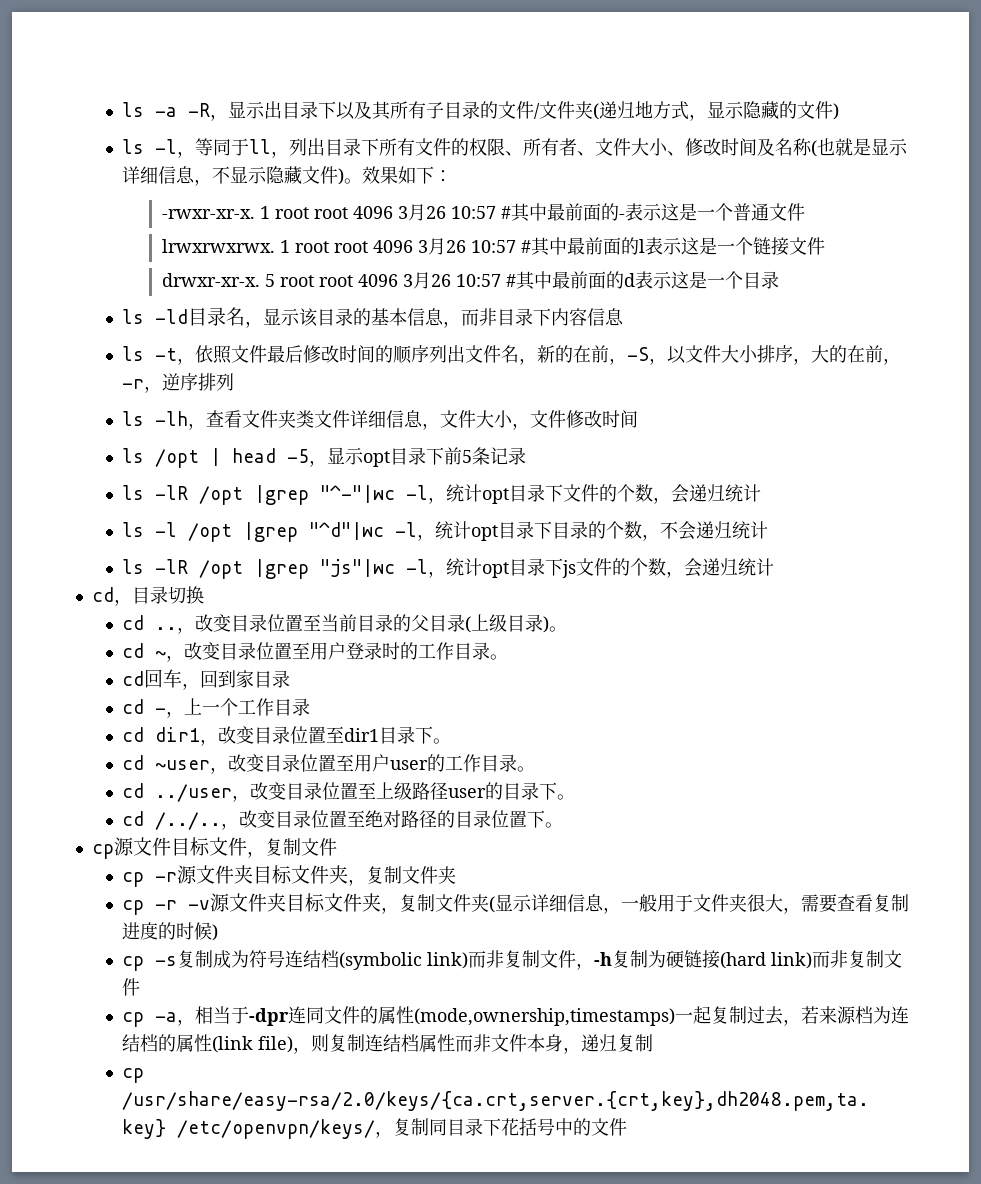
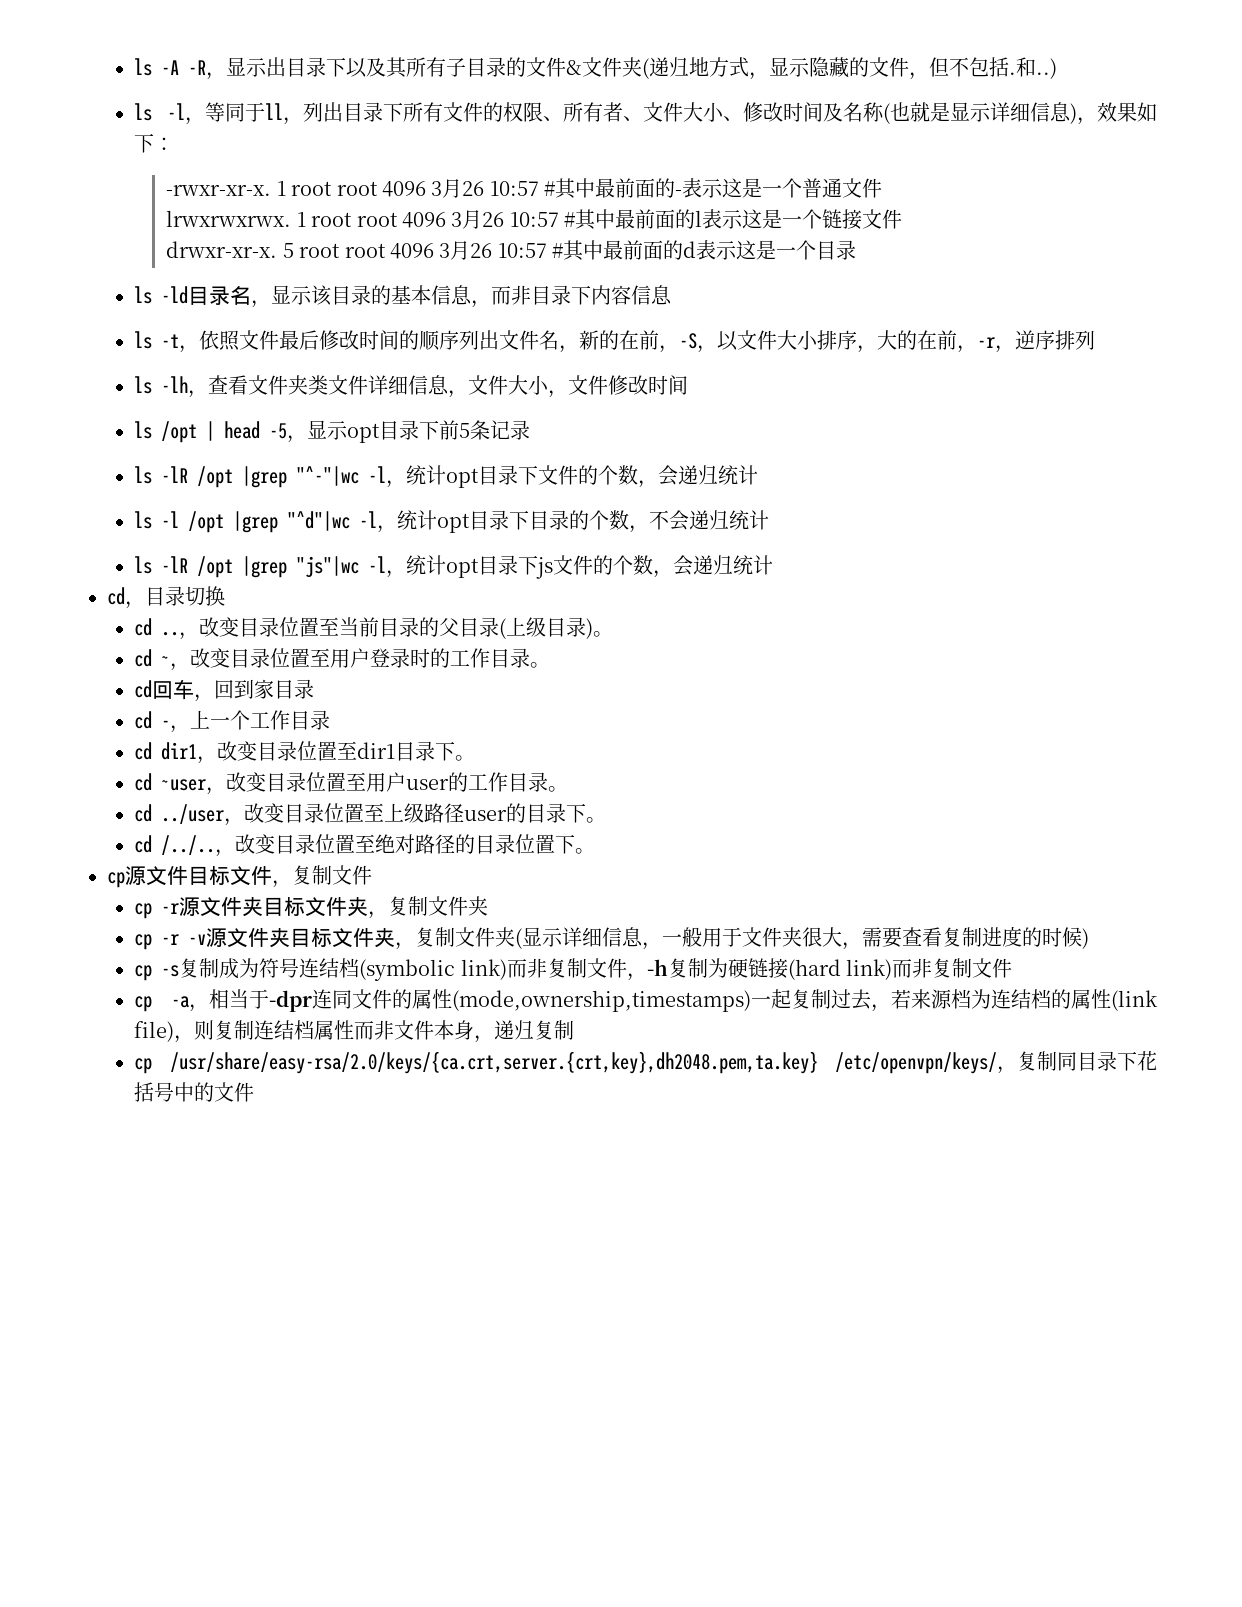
[121,102,177,117] ls -a -> [134,58,180,76] ls -A
[533,103,540,119] / -> [566,60,583,75] &
[832,103,839,120] ) -> [909,57,1058,80] ，但不包括.和..)
[193,166,362,186] ，不显示隐藏文件)。 -> [1070,103,1097,125] )，

